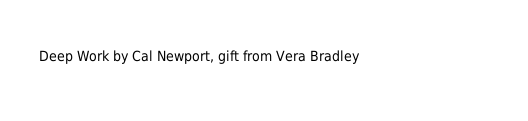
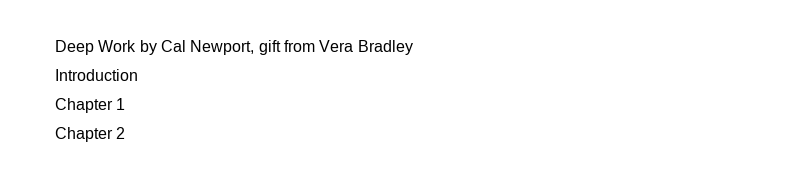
(360, 57) none -> [55,69,138,81] [55,98,126,113] [55,127,126,142] // Introduction // Chapter 1 // Chapter 2

